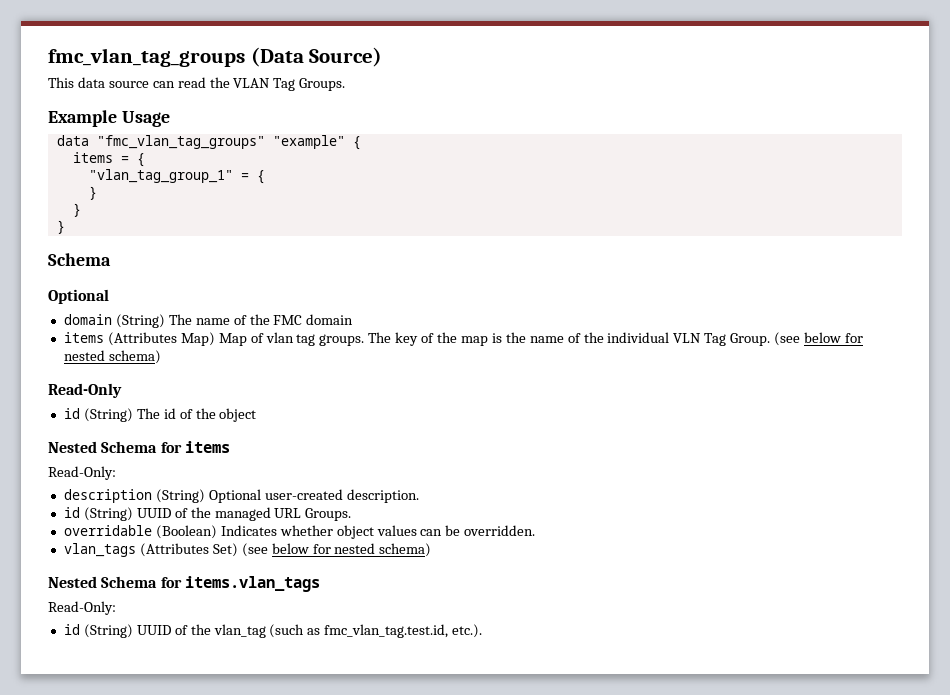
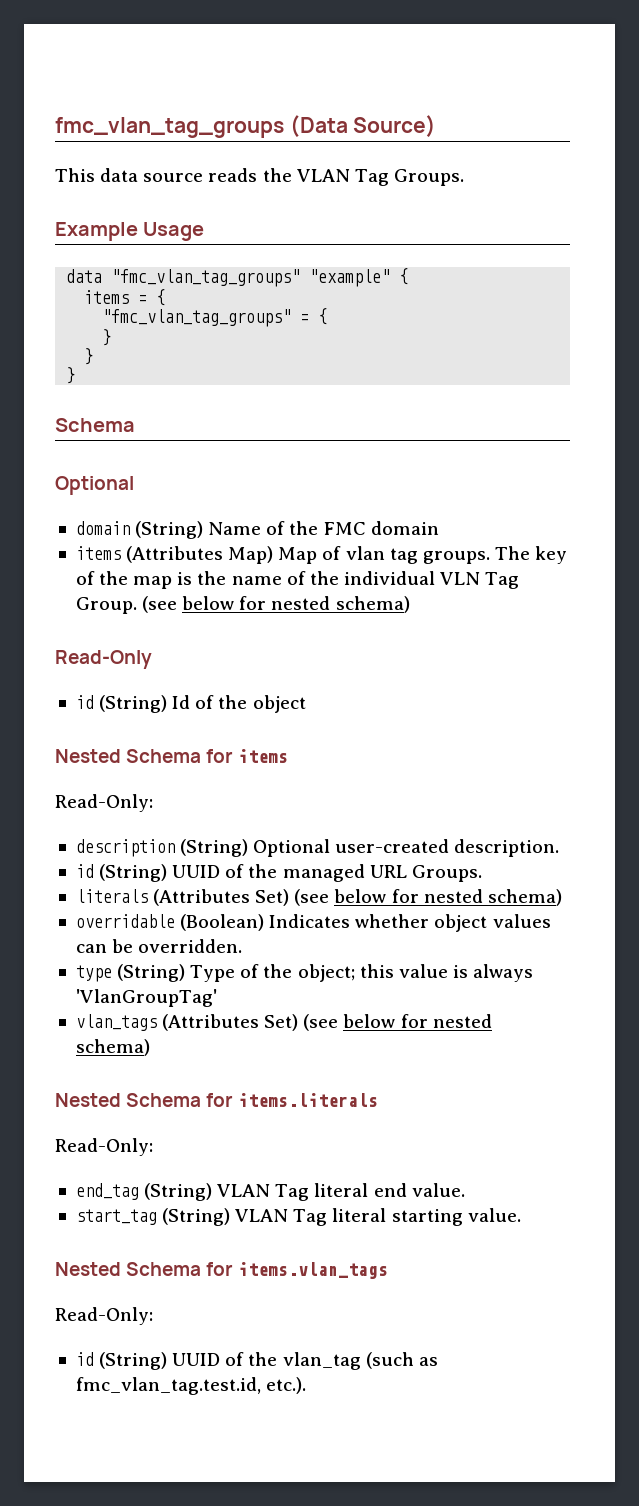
[152,77,206,88] can read -> [208,168,258,182] reads
[88,169,233,183] "vlan_tag_group_1" -> [102,309,292,327] "fmc_vlan_tag_groups"
[168,314,230,325] The name -> [208,522,262,535] Name
[136,408,176,419] The id -> [172,695,191,709] Id
(352, 514) none -> [75,889,562,906] // literals (Attributes Set) (see below for nested schema)
(536, 530) none -> [75,964,534,982] [75,989,217,1007] // type (String) Type of the object; this value is always 'VlanGroupTag'
(432, 550) none -> [55,1093,379,1107] [55,1138,153,1156] [75,1183,465,1201] [75,1208,521,1226] // Nested Schema for items.literals // Read-Only: // end_tag (String) VLAN Tag literal end value. // start_tag (String) VLAN Tag literal starting value.

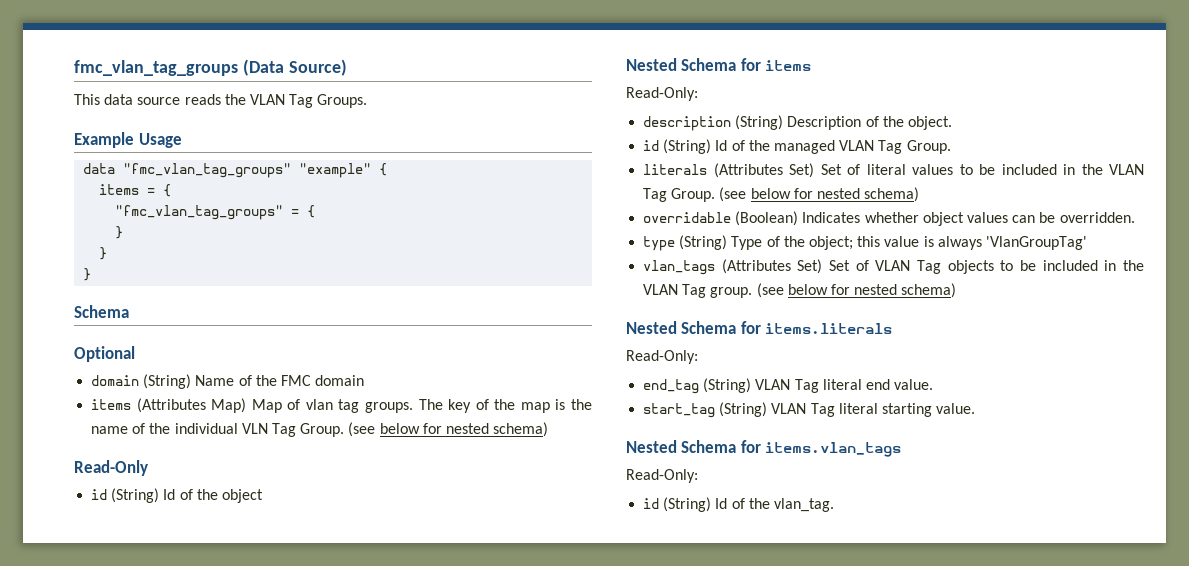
[253,839,560,857] [75,864,221,882] Optional user-created description. // id (String) UUID -> [787,116,952,130] [643,139,728,154] Description of the object. // id (String) Id
[369,865,482,882] URL Groups. -> [839,140,951,154] VLAN Tag Group.
(290, 897) none -> [820,164,1144,175] [643,188,716,202] Set of literal values to be included in the VLAN Tag Group.
(299, 1022) none -> [829,260,1144,274] [643,284,753,298] Set of VLAN Tag objects to be included in the VLAN Tag group.
[172,1352,438,1370] [75,1377,307,1395] UUID of the vlan_tag (such as fmc_vlan_tag.test.id, etc.). -> [715,498,834,512] Id of the vlan_tag.

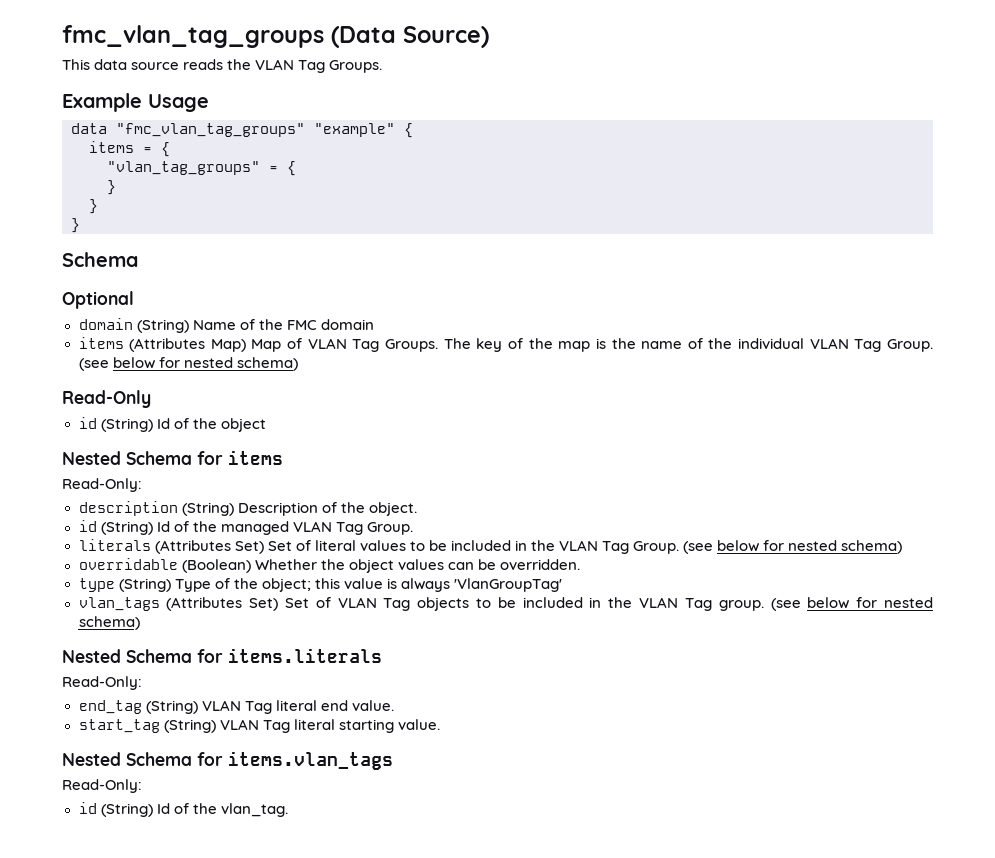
[115,205,284,220] "fmc_vlan_tag_groups" -> [107,161,260,175] "vlan_tag_groups"
[305,399,414,413] vlan tag groups. -> [307,338,438,352] VLAN Tag Groups.
[241,423,268,434] VLN -> [809,338,849,349] VLAN
[802,212,919,223] Indicates whether -> [254,559,345,570] Whether the

